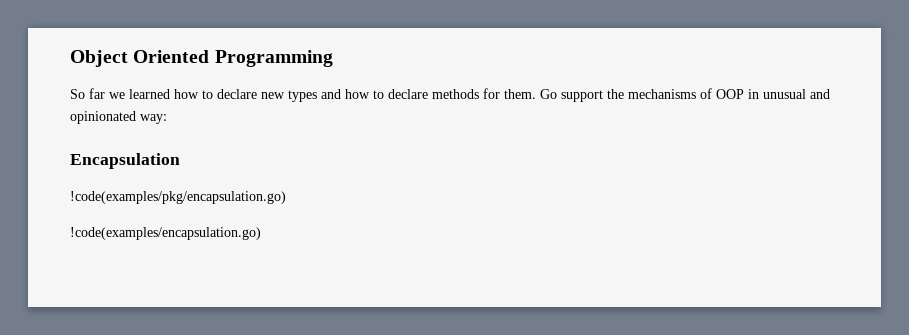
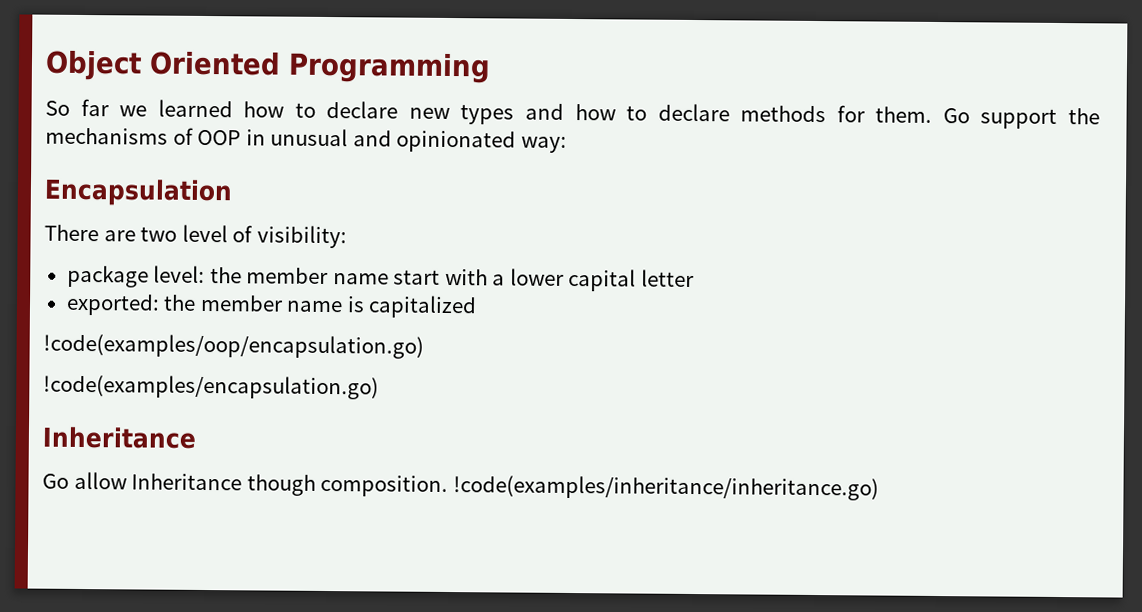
[70,191,286,204] [70,227,261,240] !code(examples/pkg/encapsulation.go) // !code(examples/encapsulation.go) -> [44,224,347,249] [66,264,694,292] [65,293,478,319] [43,333,424,359] [43,374,379,400] [42,426,196,449] [42,471,879,501] There are two level of visibility: // package level: the member name start with a lower capital letter // exported: the member name is capitalized // !code(examples/oop/encapsulation.go) // !code(examples/encapsulation.go) // Inheritance // Go allow Inheritance though composition. !code(examples/inheritance/inheritance.go)

